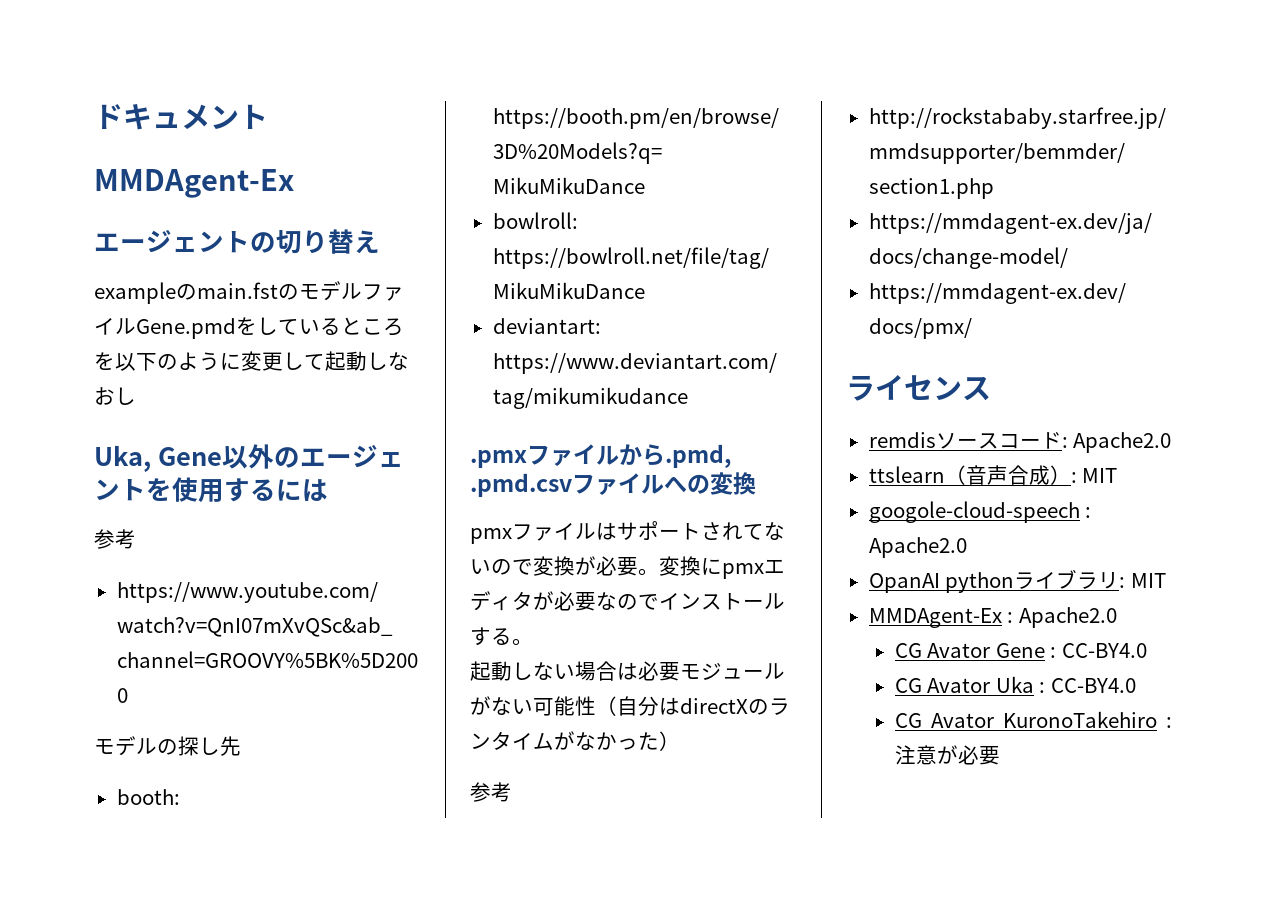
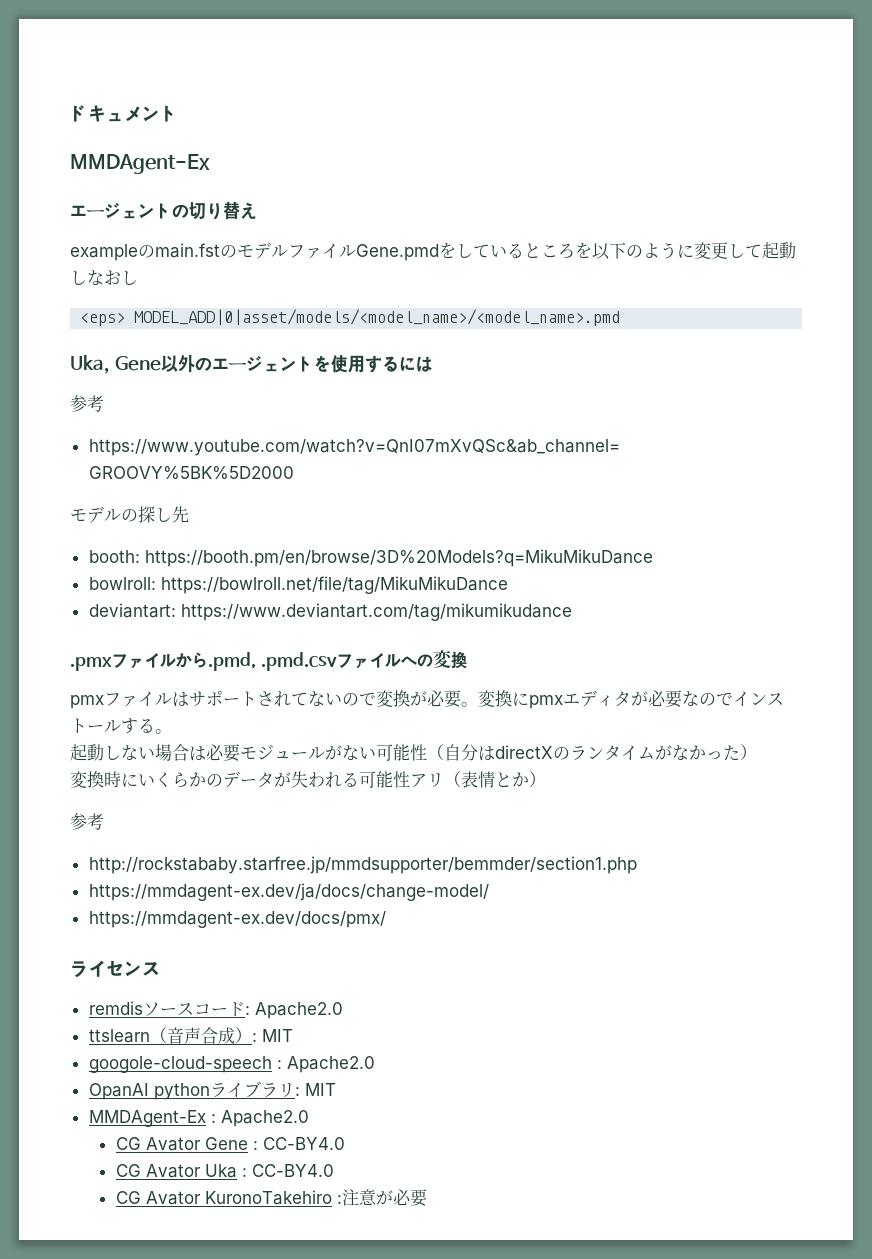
(136, 396) none -> [80,309,621,326] // <eps> MODEL_ADD|0|asset/models/<model_name>/<model_name>.pmd
(680, 741) none -> [70,771,546,788] // 変換時にいくらかのデータが失われる可能性アリ（表情とか）

